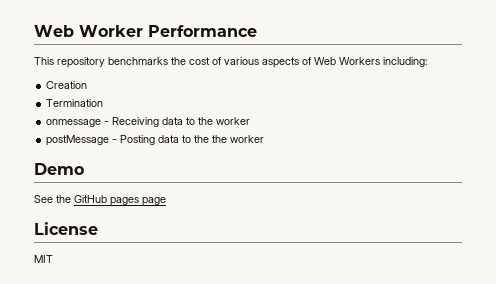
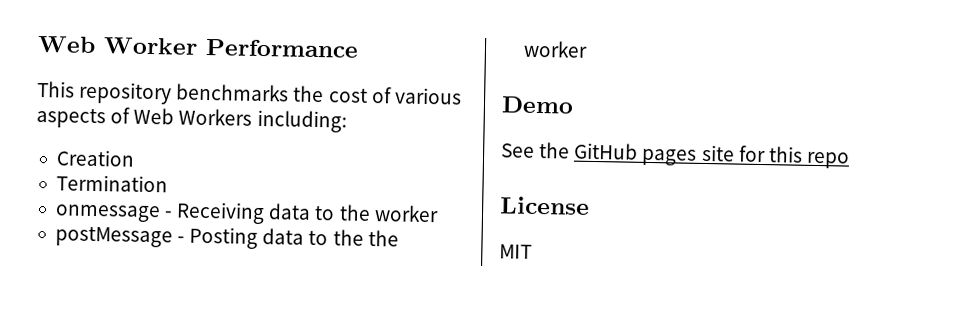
[142,197,166,206] page -> [701,144,850,169] site for this repo

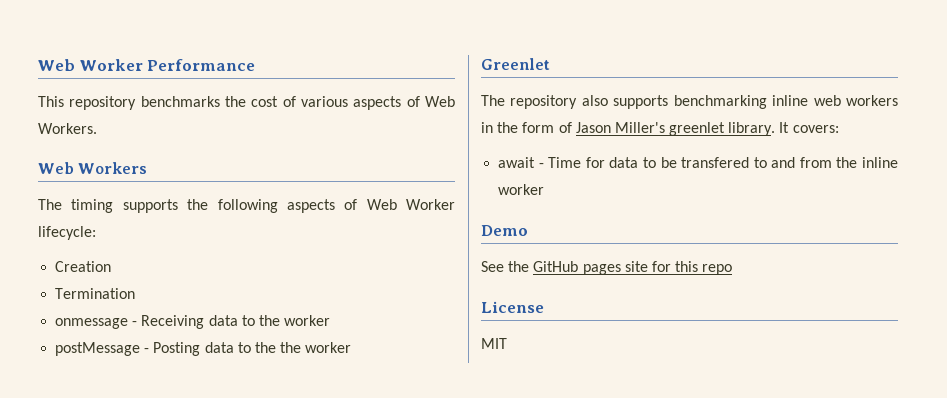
(175, 116) none -> [38,123,97,134] [38,162,74,174] Workers. // Web
[256,109,347,133] including: -> [38,199,455,213] [38,226,96,240] // The timing supports the following aspects of Web Worker lifecycle:
(588, 49) none -> [481,58,550,70] [481,95,898,109] [481,122,839,136] [498,157,898,168] [498,184,545,195] // Greenlet // The repository also supports benchmarking inline web workers in the form of Jason Miller's greenlet library. It covers: // await - Time for data to be transfered to and from the inline worker

